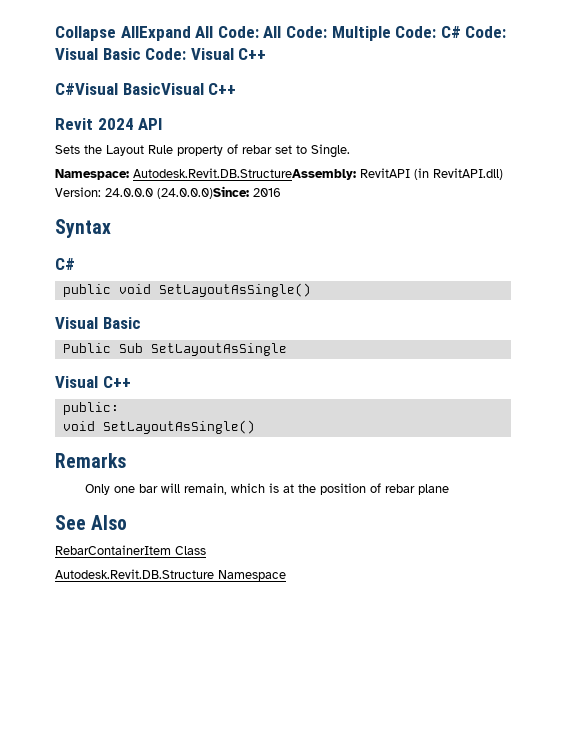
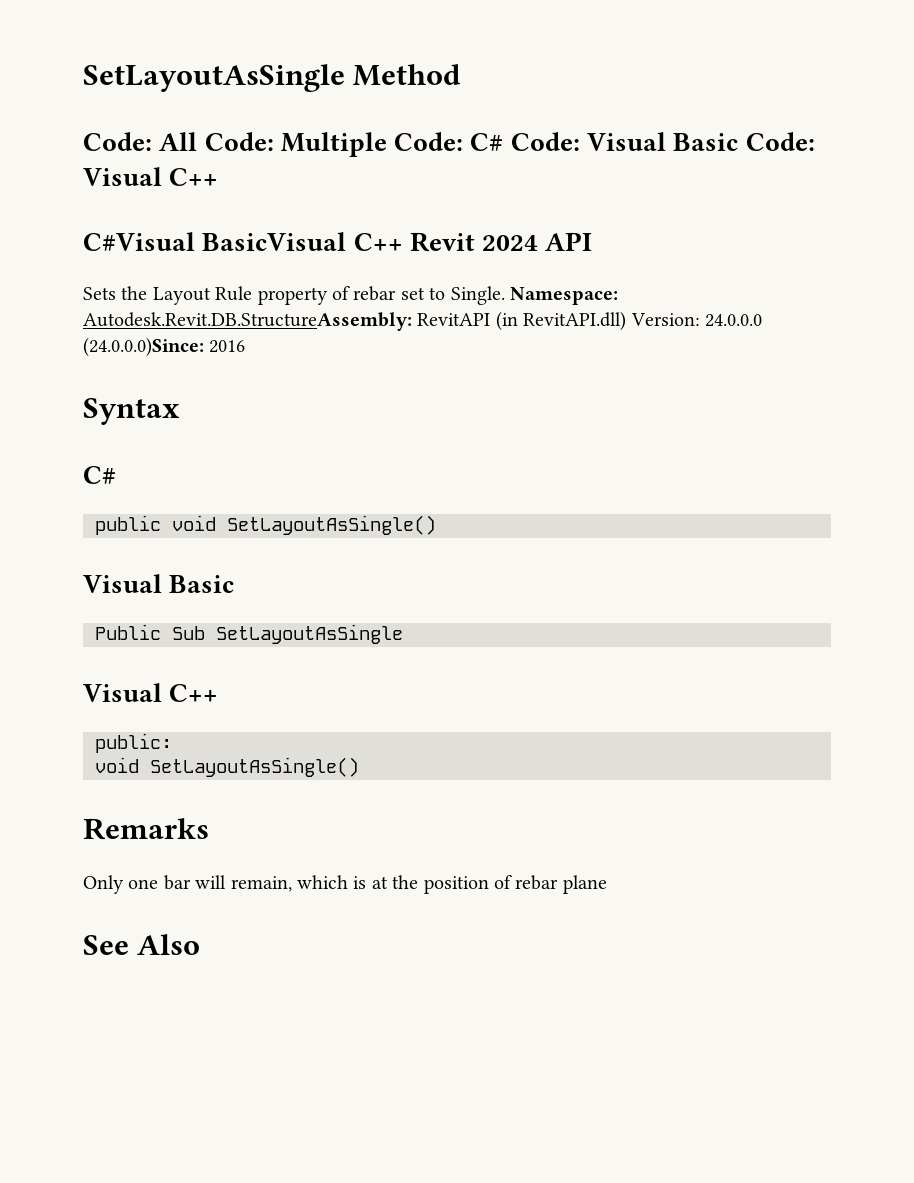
[55,26,214,41] Collapse AllExpand All -> [83,64,462,92] SetLayoutAsSingle Method //
(237, 89) // -> (403, 242) none
(350, 151) // -> (505, 295) none
[55,545,206,555] [55,569,286,581] // RebarContainerItem Class // Autodesk.Revit.DB.Structure Namespace -> (201, 944) none

